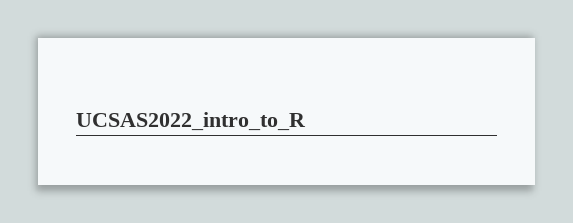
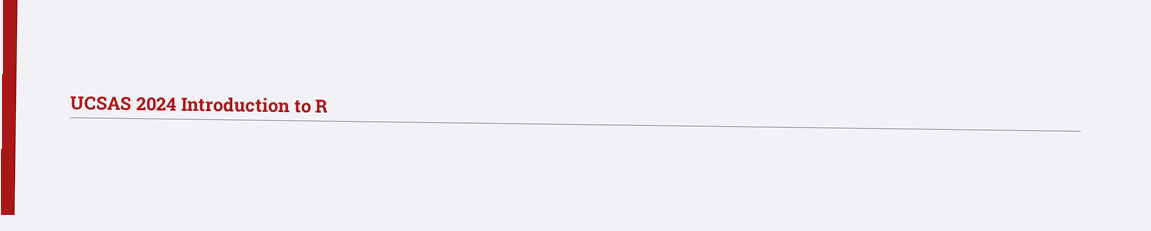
[76,112,306,131] UCSAS2022_intro_to_R -> [70,96,330,114] UCSAS 2024 Introduction to R

